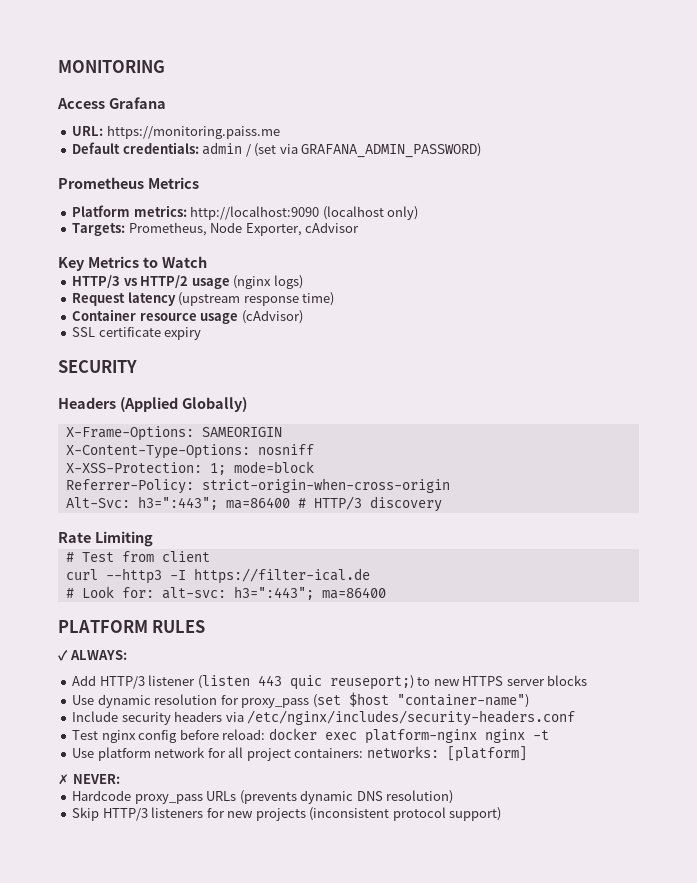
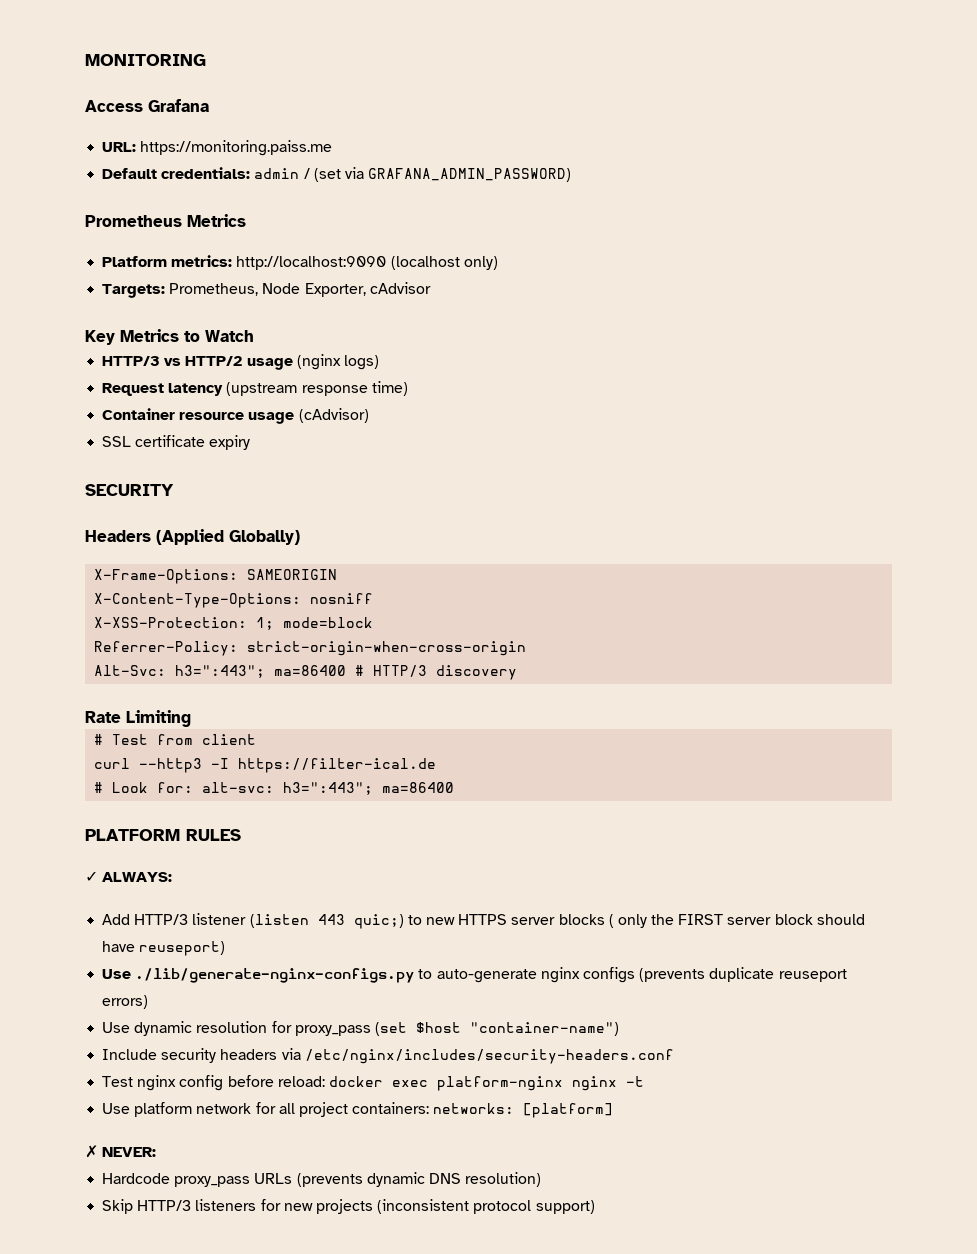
[289,675,414,690] quic reuseport;) -> [353,914,404,929] quic;)
(588, 680) none -> [608,914,865,928] [102,941,226,956] [102,967,847,983] [102,995,149,1009] ( only the FIRST server block should have reuseport) // Use ./lib/generate-nginx-configs.py to auto-generate nginx configs (prevents duplicate reuseport errors)

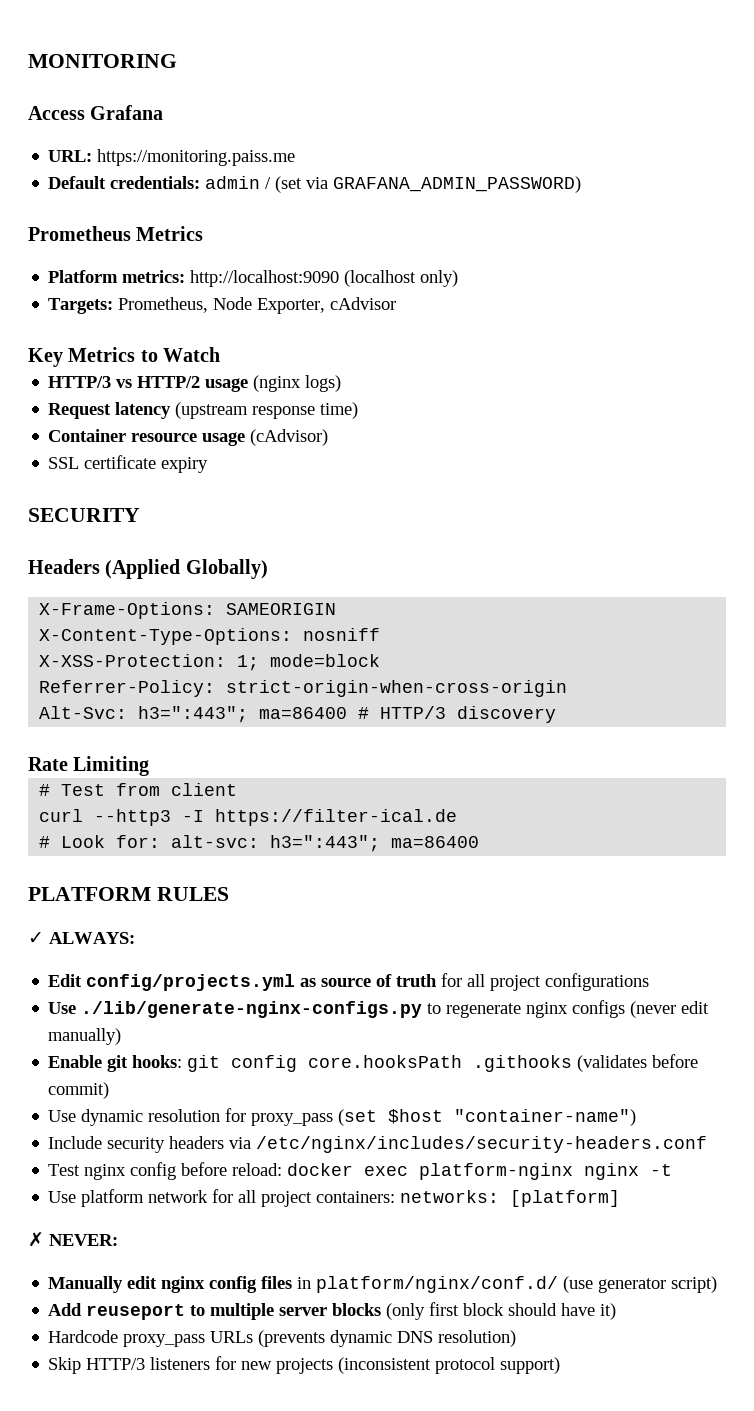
[102,913,865,929] [102,941,226,956] Add HTTP/3 listener (listen 443 quic;) to new HTTPS server blocks ( only the FIRST server block should have reuseport) -> [48,973,650,991] Edit config/projects.yml as source of truth for all project configurations
[436,969,537,983] auto-generate -> [446,1003,522,1018] regenerate
[639,967,847,982] [102,995,149,1009] (prevents duplicate reuseport errors) -> [630,1001,710,1018] [48,1028,122,1045] [48,1054,699,1072] [48,1082,110,1099] (never edit manually) // Enable git hooks: git config core.hooksPath .githooks (validates before commit)
(157, 1152) none -> [48,1276,718,1293] [48,1302,617,1320] // Manually edit nginx config files in platform/nginx/conf.d/ (use generator script) // Add reuseport to multiple server blocks (only first block should have it)

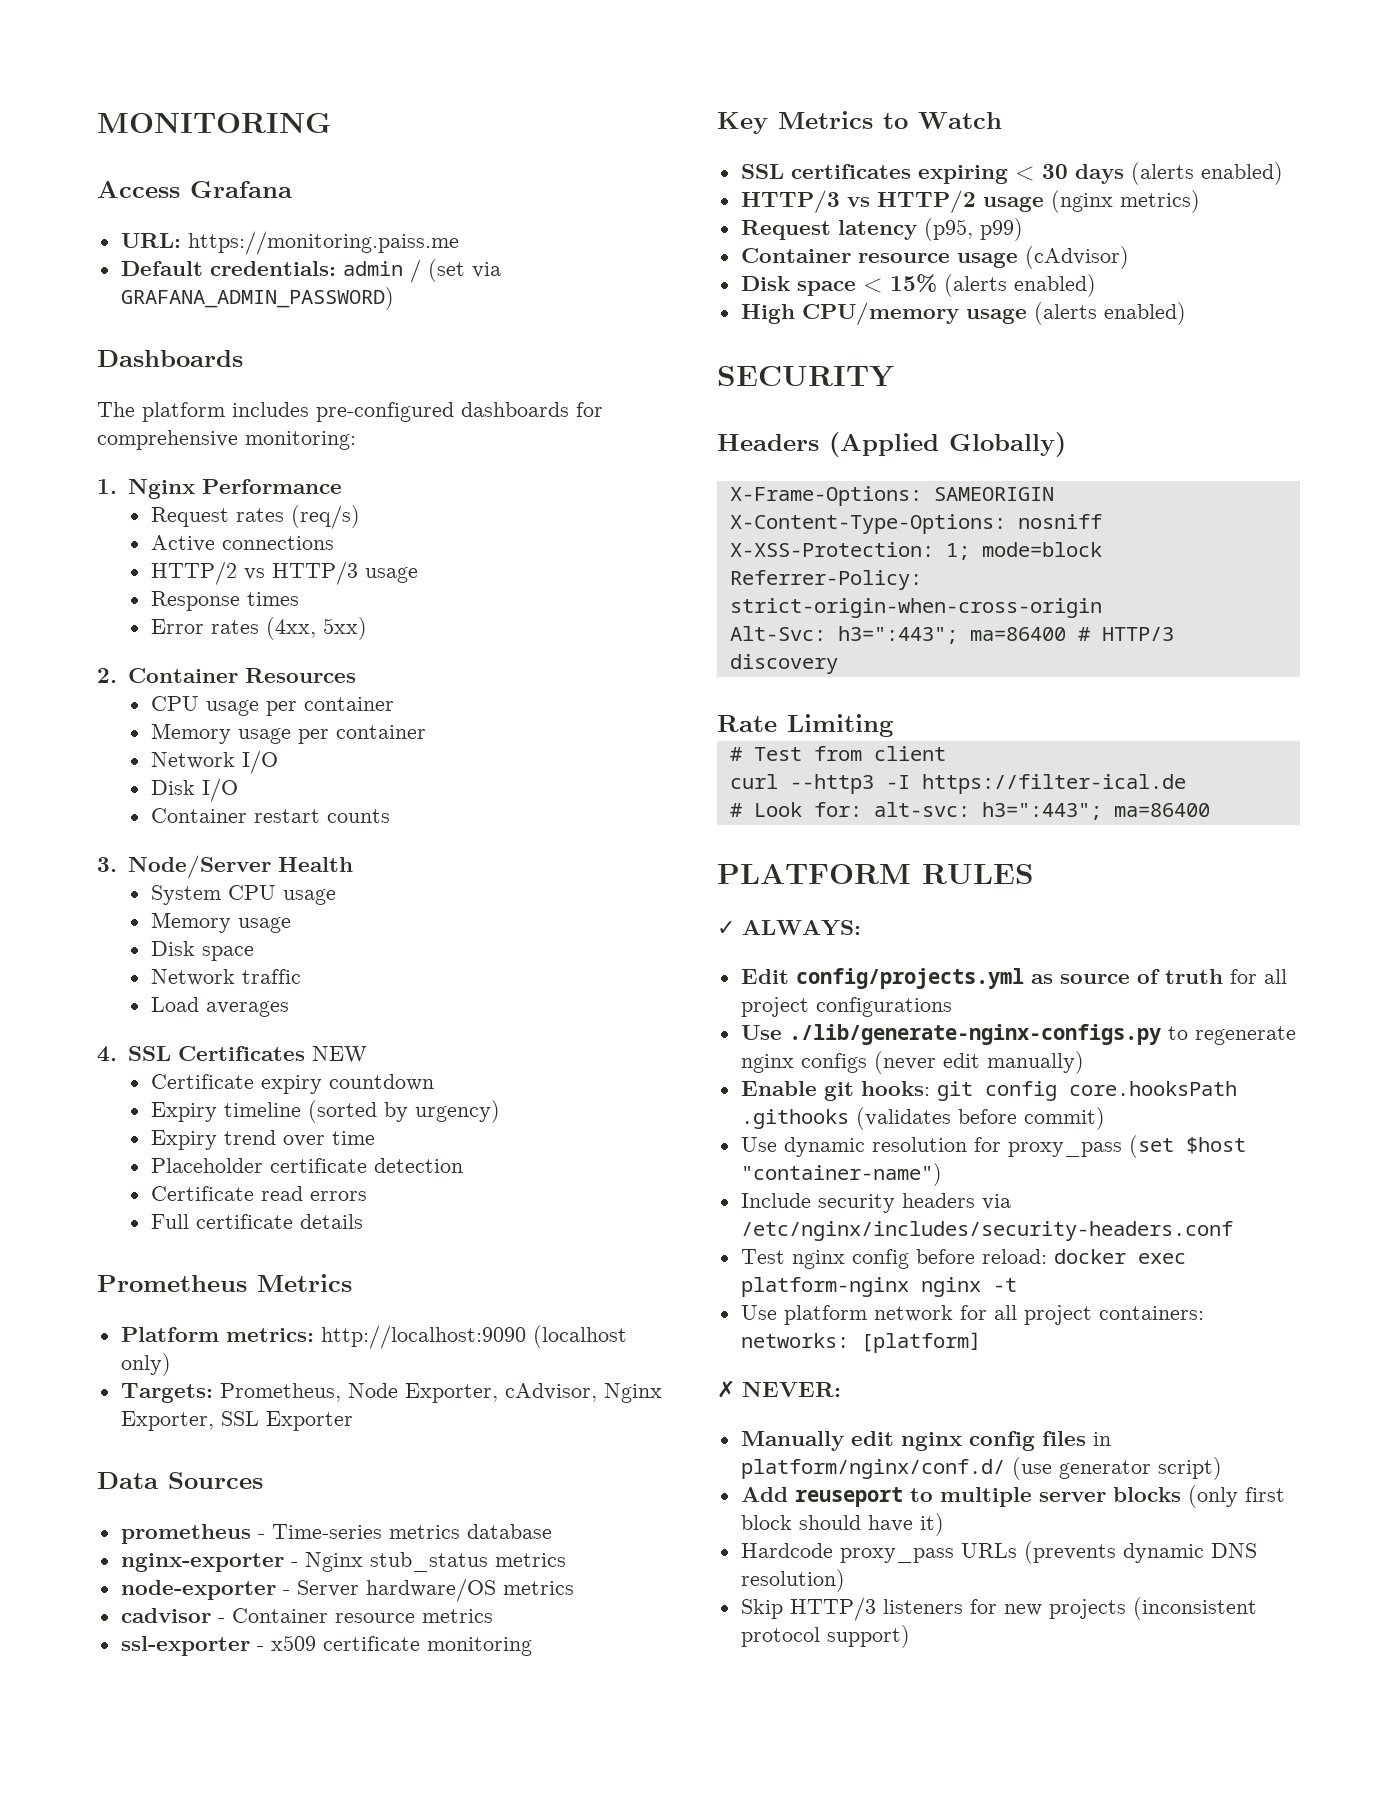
(582, 184) none -> [97,350,243,367] [97,402,603,422] [97,430,356,450] [97,479,342,499] [150,505,360,529] [150,535,334,552] [150,561,418,585] [150,591,299,611] [150,617,367,640] [97,668,356,683] [150,696,394,716] [150,723,426,744] [150,750,278,774] [150,778,238,802] [150,808,390,823] [97,855,353,878] [150,885,336,905] [150,912,291,933] [150,941,254,961] [150,969,301,986] [150,997,289,1017] [97,1046,367,1063] [150,1074,434,1094] [150,1100,500,1123] [150,1130,375,1150] [150,1158,463,1173] [150,1186,367,1201] [150,1214,363,1229] // Dashboards // The platform includes pre-configured dashboards for comprehensive monitoring: // 1. Nginx Performance // Request rates (req/s) // Active connections // HTTP/2 vs HTTP/3 usage // Response times // Error rates (4xx, 5xx) // 2. Container Resources // CPU usage per container // Memory usage per container // Network I/O // Disk I/O // Container restart counts // 3. Node/Server Health // System CPU usage // Memory usage // Disk space // Network traffic // Load averages // 4. SSL Certificates NEW // Certificate expiry countdown // Expiry timeline (sorted by urgency) // Expiry trend over time // Placeholder certificate detection // Certificate read errors // Full certificate details
[330,297,397,310] [28,347,221,367] cAdvisor // Key Metrics to Watch -> [504,1383,662,1403] [120,1411,353,1431] [97,1472,263,1489] [120,1524,552,1544] [120,1552,566,1572] [120,1578,574,1602] [120,1608,493,1623] [120,1635,532,1656] [717,111,1002,134] [740,162,1283,185] cAdvisor, Nginx Exporter, SSL Exporter // Data Sources // prometheus - Time-series metrics database // nginx-exporter - Nginx stub_status metrics // node-exporter - Server hardware/OS metrics // cadvisor - Container resource metrics // ssl-exporter - x509 certificate monitoring // Key Metrics to Watch // SSL certificates expiring < 30 days (alerts enabled)
[305,375,342,392] logs) -> [1119,190,1200,213] metrics)
[175,402,359,419] (upstream response time) -> [923,218,1023,241] (p95, p99)
[48,455,209,473] SSL certificate expiry -> [740,274,1096,297] [740,302,1186,325] Disk space < 15% (alerts enabled) // High CPU/memory usage (alerts enabled)

